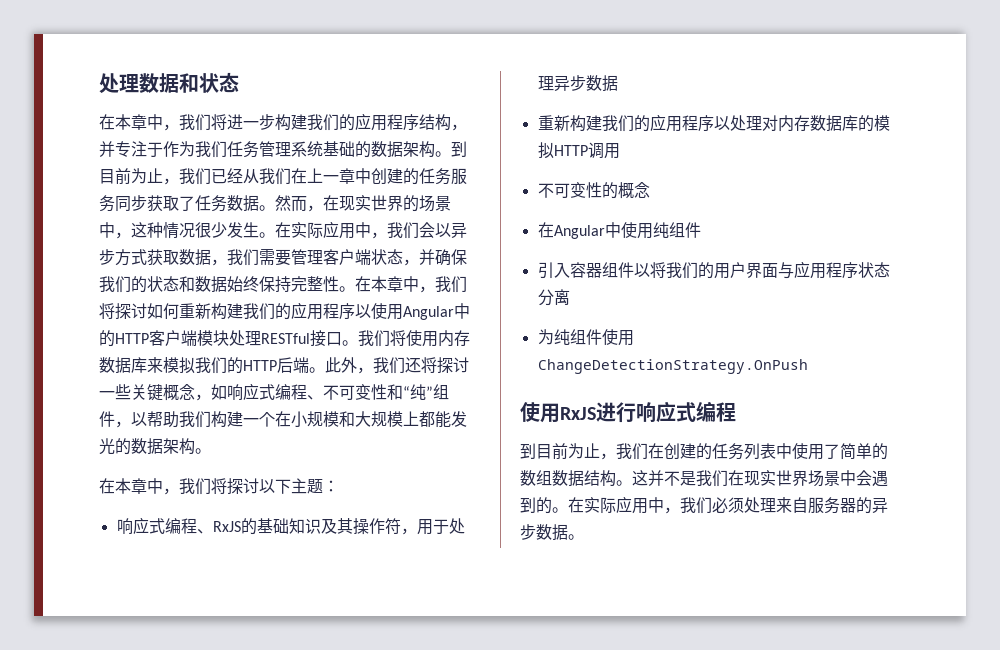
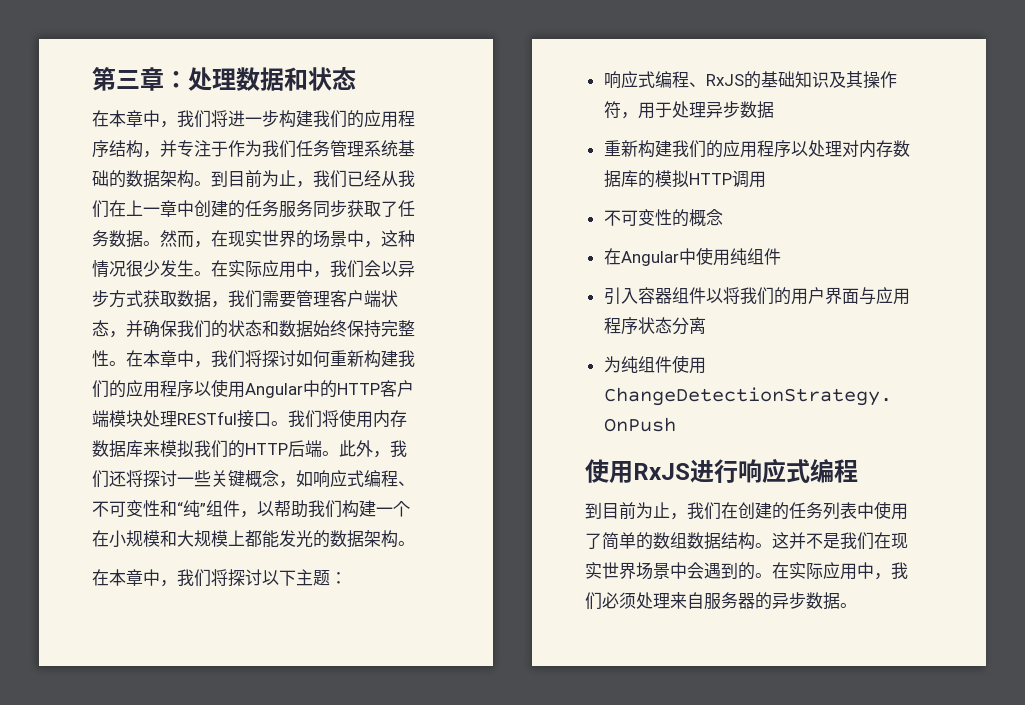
(99, 83) none -> [92,67,188,91] 第三章：

